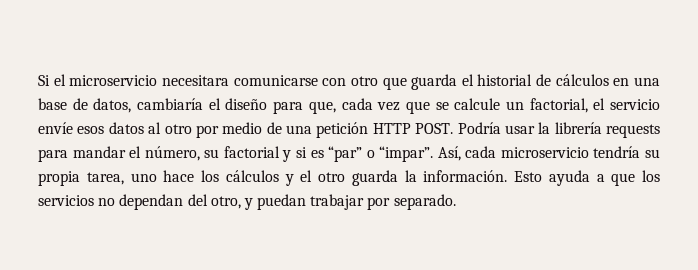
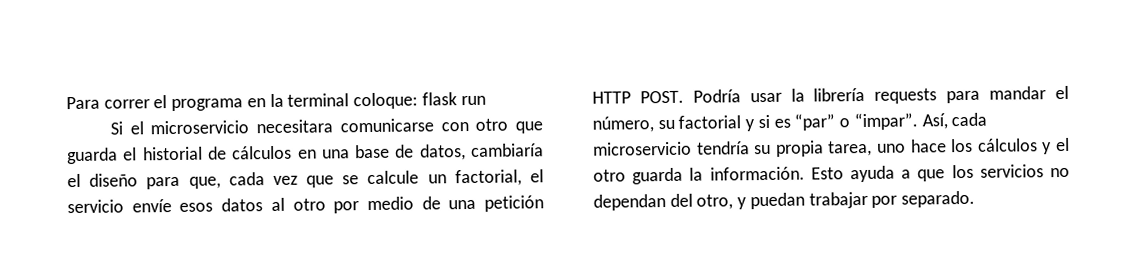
(38, 80) none -> [66,92,486,112] Para correr el programa en la terminal coloque: flask run //

